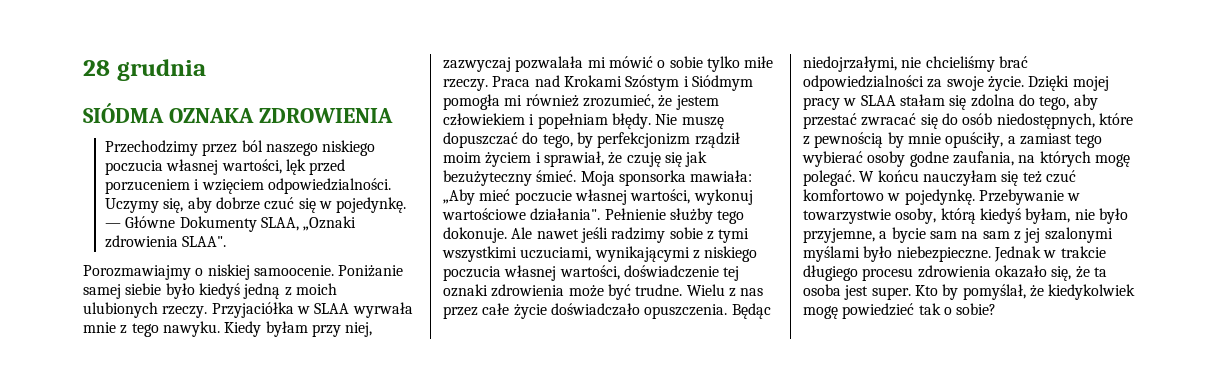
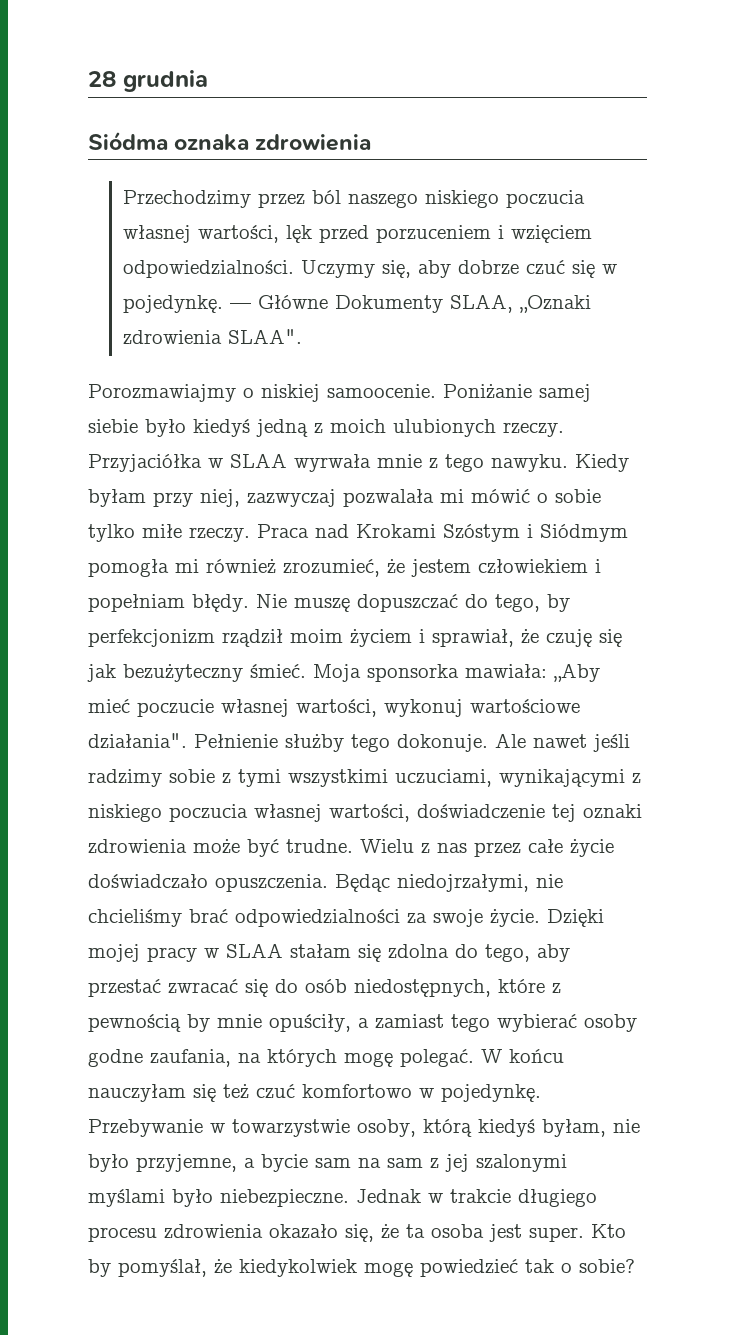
[83,103,393,123] SIÓDMA OZNAKA ZDROWIENIA -> [88,131,372,151] Siódma oznaka zdrowienia

